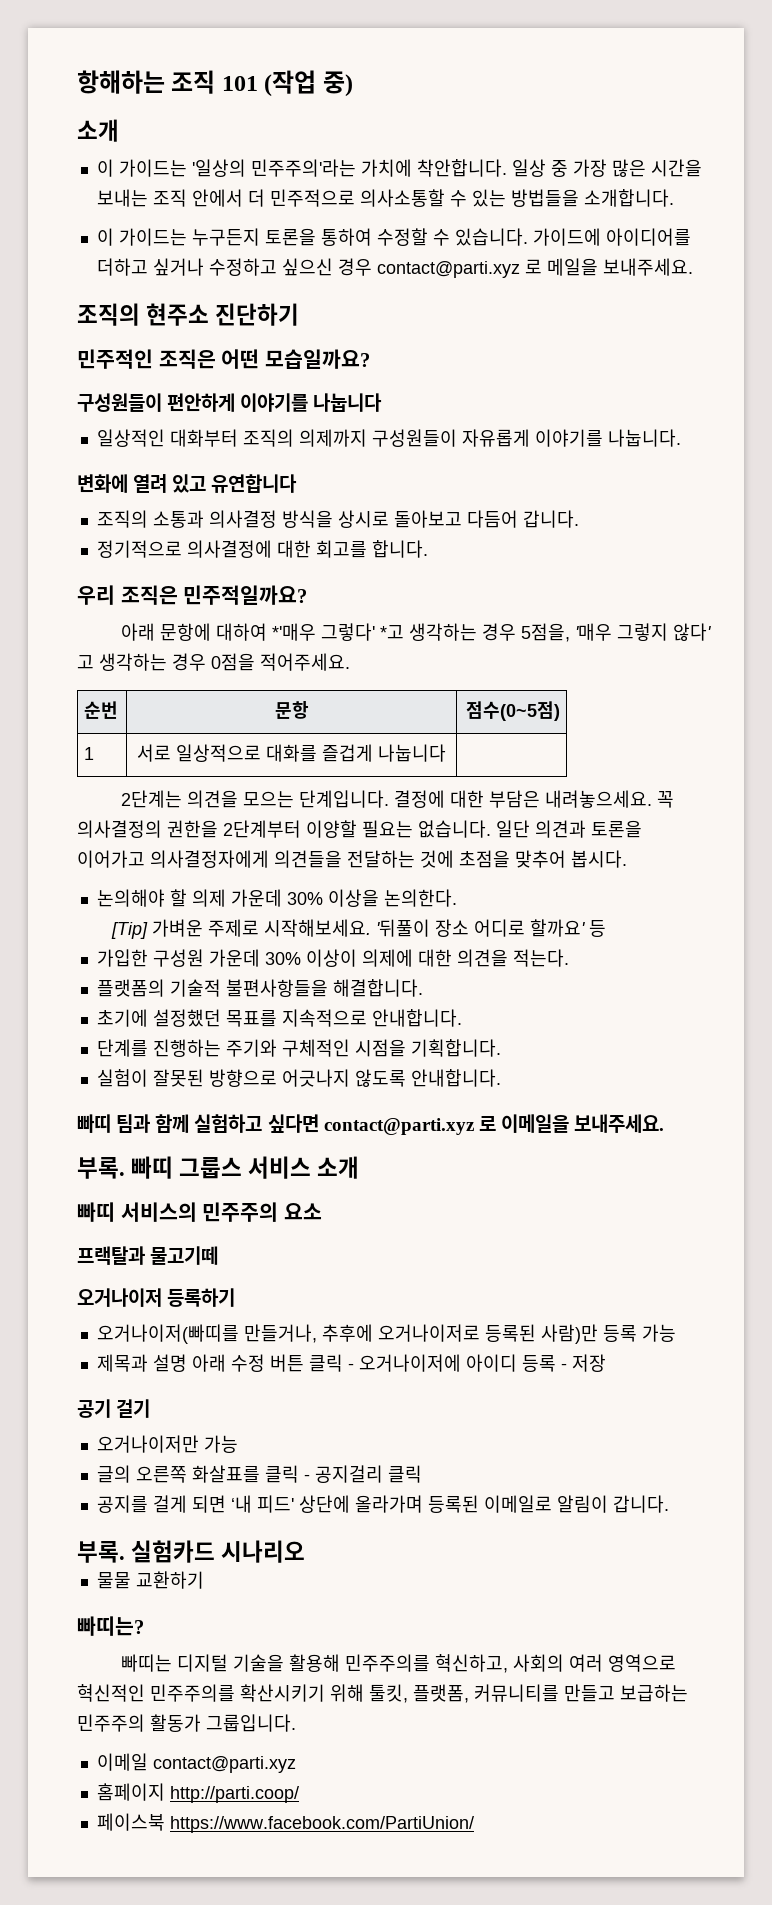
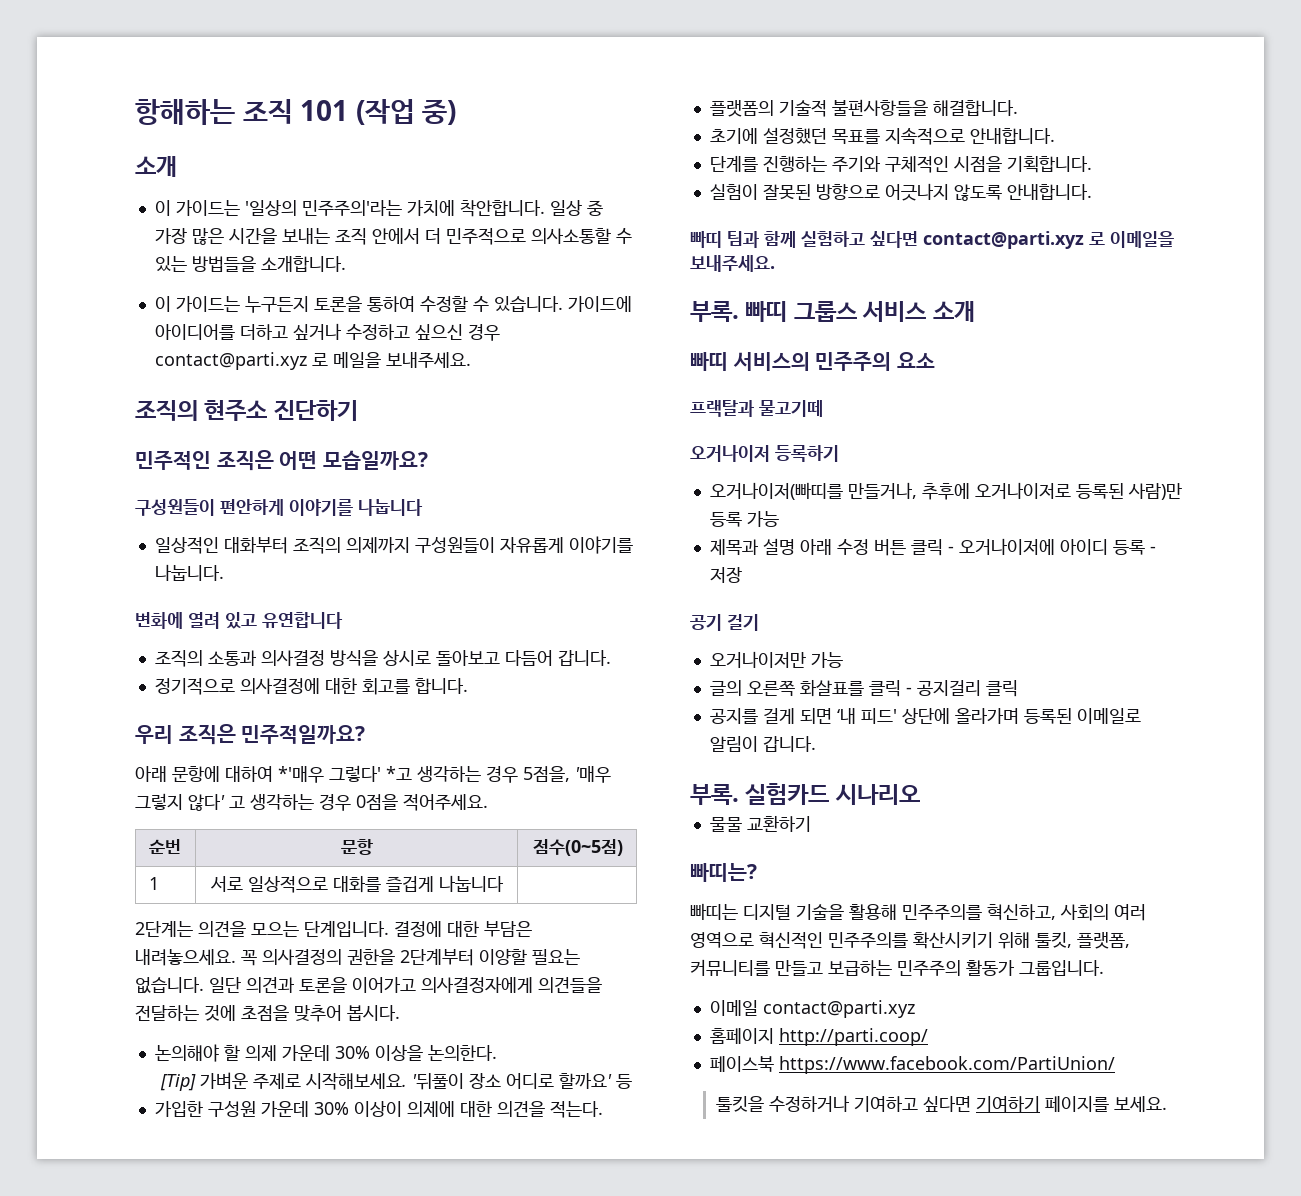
(474, 1824) none -> [716,1095,1168,1112] // 툴킷을 수정하거나 기여하고 싶다면 기여하기 페이지를 보세요.

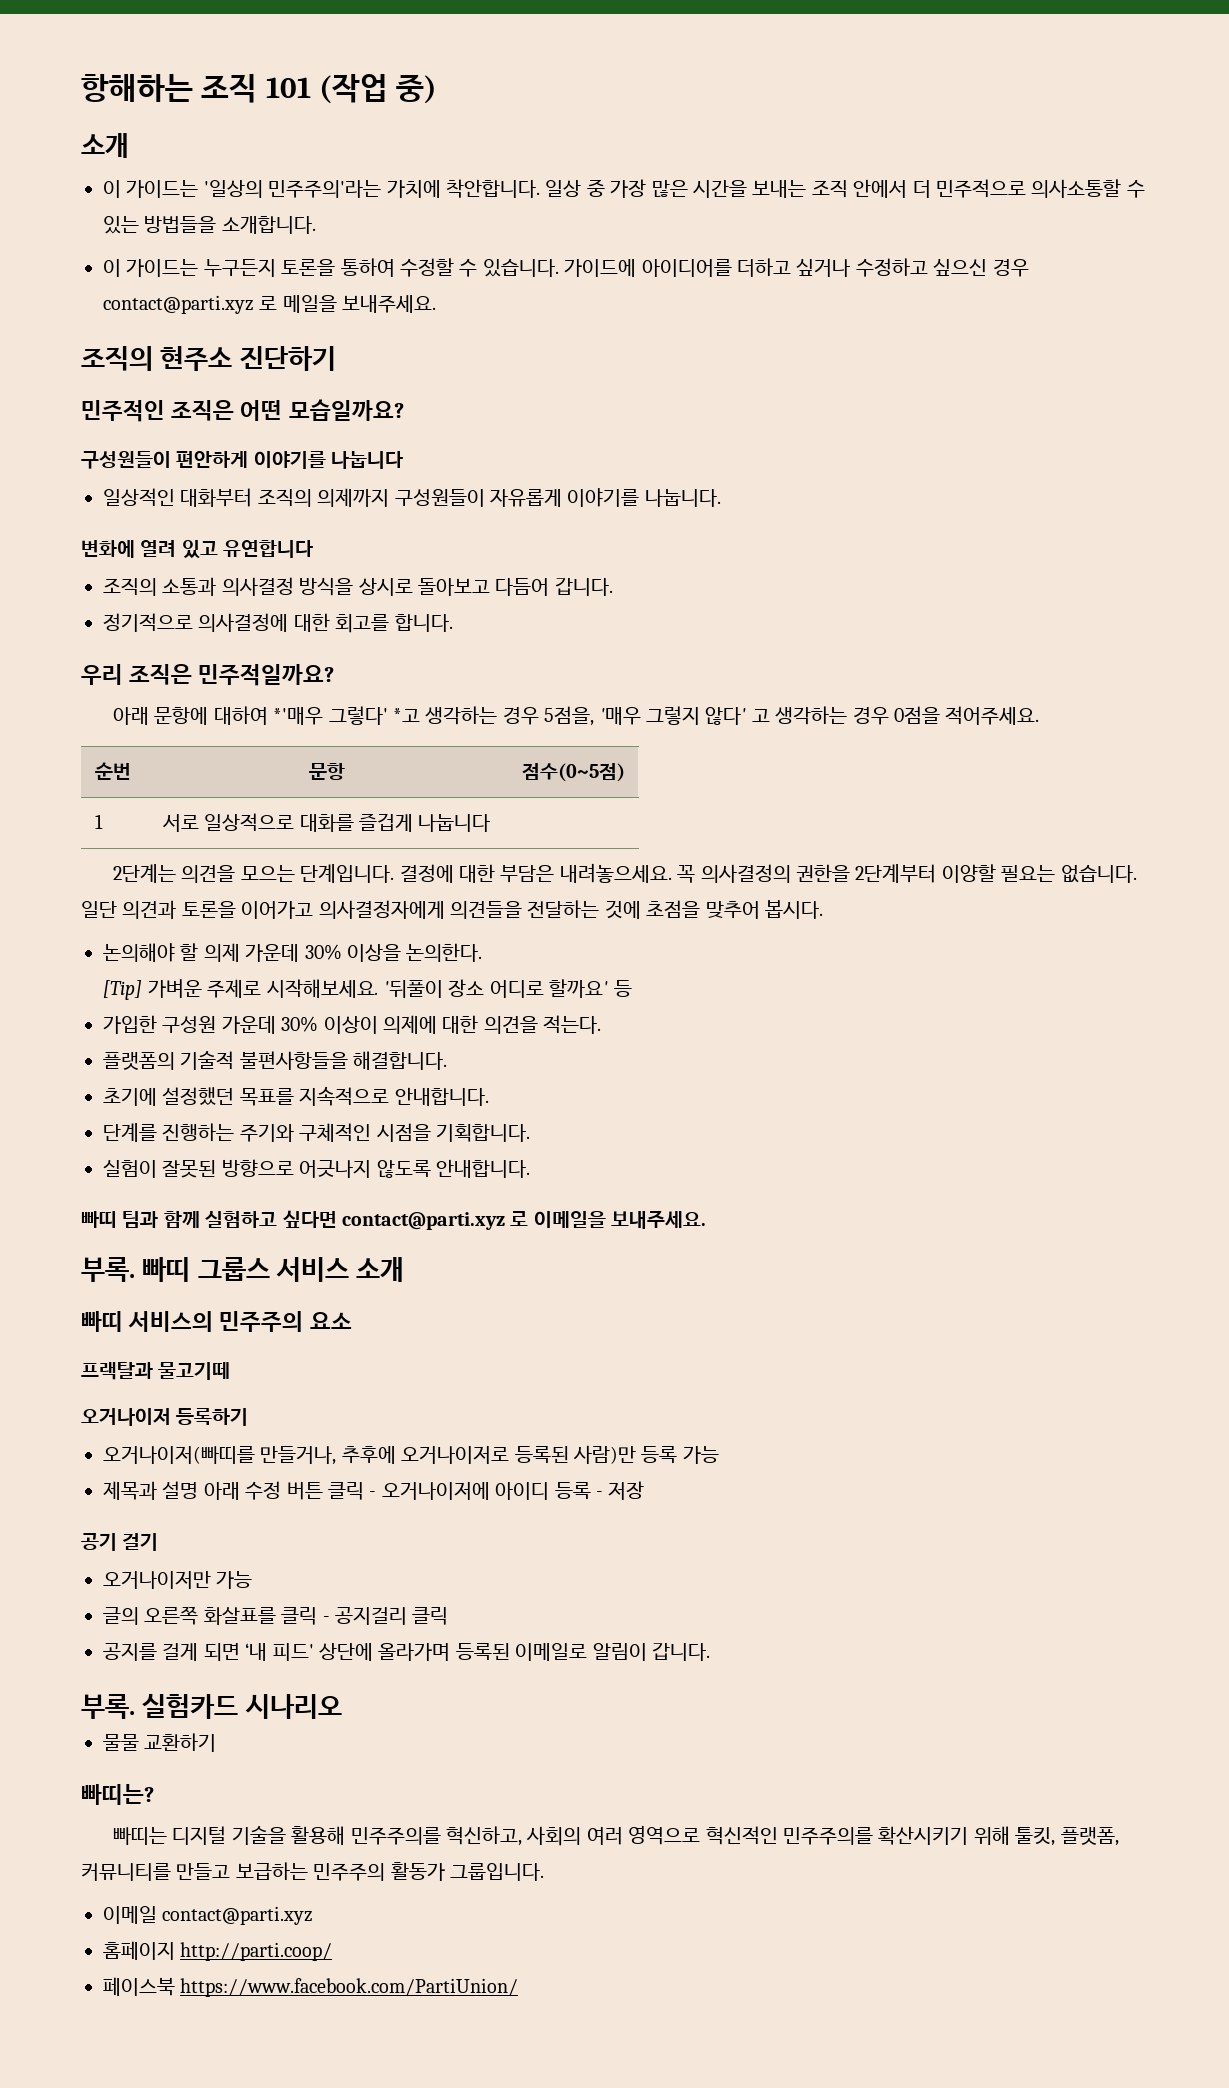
[716,1095,1168,1112] // 툴킷을 수정하거나 기여하고 싶다면 기여하기 페이지를 보세요. -> (519, 1987) none

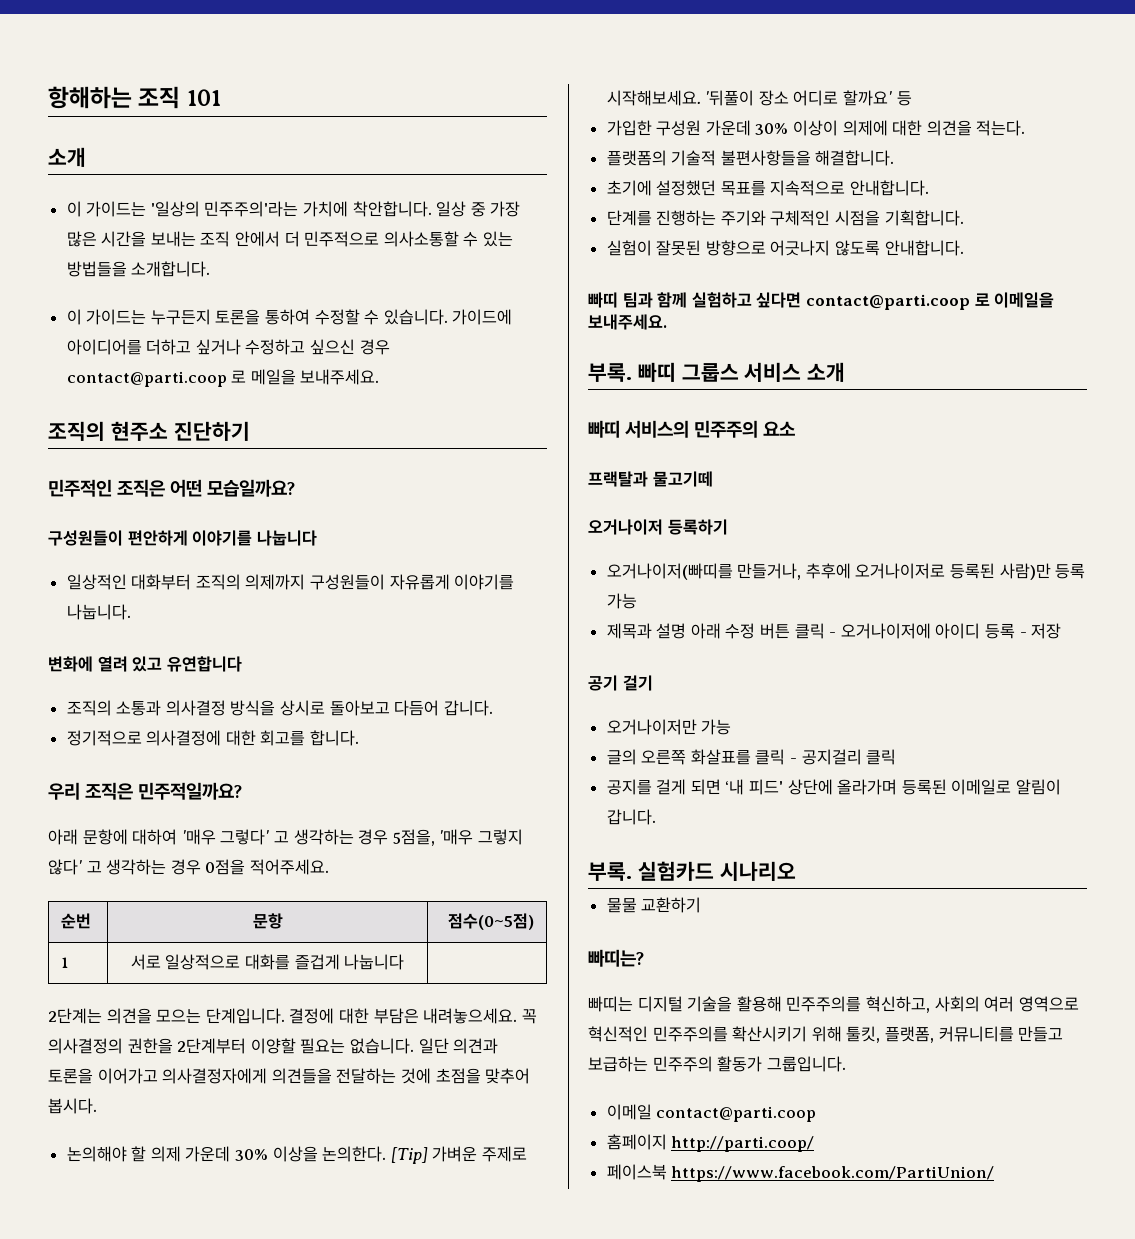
[319,74,438,104] (작업 중) -> (221, 97) none
[103,295,254,314] contact@parti.xyz -> [66,371,227,387] contact@parti.coop
[273,706,420,725] *'매우 그렇다' *고 -> [181,829,289,845] '매우 그렇다' 고
(483, 952) // -> (387, 1154) none
[342,1212,505,1230] contact@parti.xyz -> [805,294,970,310] contact@parti.coop
[162,1906,314,1925] contact@parti.xyz -> [656,1106,817,1122] contact@parti.coop

